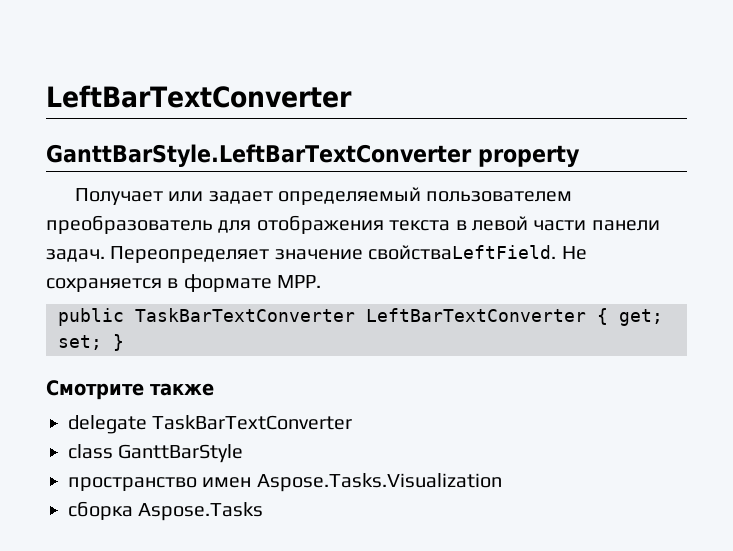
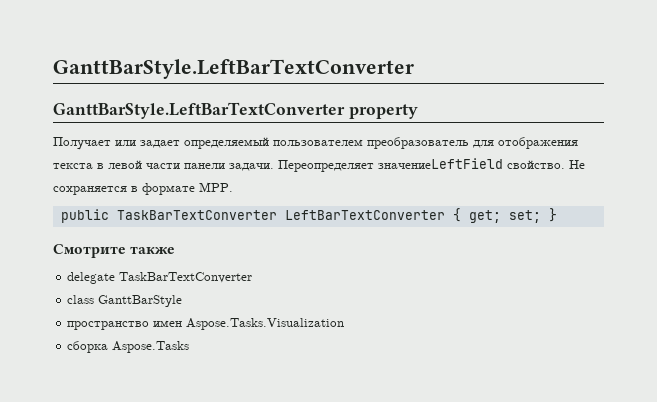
[46,85,352,108] LeftBarTextConverter -> [53,59,414,79] GanttBarStyle.LeftBarTextConverter
[46,245,557,263] задач. Переопределяет значение свойстваLeftField. -> [229,158,565,172] задачи. Переопределяет значениеLeftField свойство.

